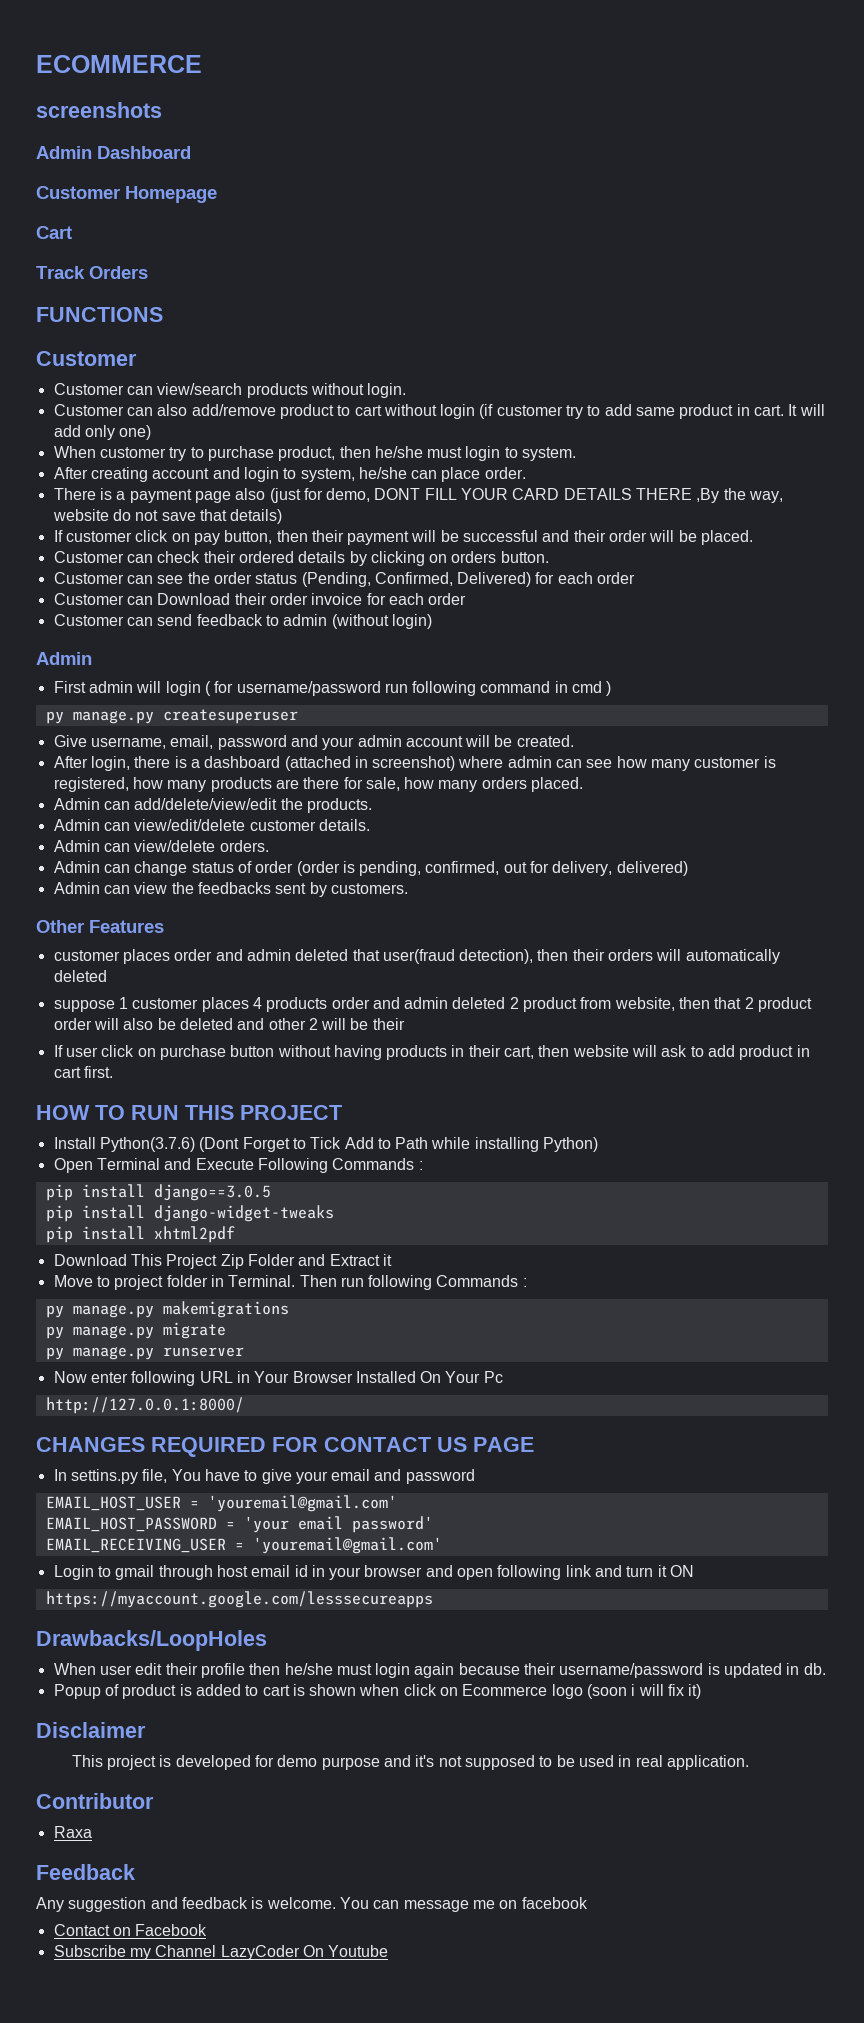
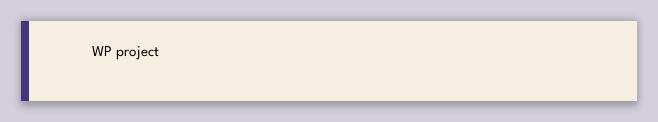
[36,55,202,73] [36,102,162,118] [36,146,191,159] [36,186,217,203] [36,226,72,239] [36,266,148,279] [36,307,163,322] [36,351,137,366] [53,383,407,398] [53,404,825,419] [53,425,152,440] [53,446,577,461] [53,467,526,482] [53,488,784,503] [52,509,283,524] [53,530,754,545] [53,551,549,566] [53,572,636,587] [53,593,467,605] [53,614,432,629] [36,652,92,665] [53,681,612,696] [45,709,298,724] [53,735,574,750] [53,756,776,771] [53,777,584,792] [53,798,372,813] [53,819,370,831] [53,840,269,852] [53,861,688,876] [53,882,408,897] [36,920,164,933] [53,949,780,964] [53,970,107,982] [53,997,813,1012] [53,1018,405,1030] [53,1045,810,1060] [53,1066,113,1078] [36,1105,342,1120] [53,1137,599,1152] [53,1158,423,1173] [45,1184,271,1201] [45,1205,334,1222] [45,1226,235,1243] [53,1254,392,1269] [53,1275,527,1290] [45,1301,289,1318] [45,1322,226,1339] [45,1346,244,1360] [53,1371,503,1386] [45,1397,244,1414] [36,1437,534,1457] [53,1469,475,1484] [45,1495,397,1512] [45,1516,433,1533] [45,1537,442,1554] [53,1565,695,1580] [45,1591,433,1608] [36,1630,267,1651] [53,1663,826,1678] [53,1684,702,1699] [36,1722,146,1738] [71,1755,749,1770] [36,1793,154,1809] [53,1826,92,1838] [36,1864,135,1880] [36,1897,588,1912] [53,1924,208,1936] [53,1945,389,1960] ECOMMERCE // screenshots // Admin Dashboard // Customer Homepage // Cart // Track Orders // FUNCTIONS // Customer // Customer can view/search products without login. // Customer can also add/remove product to cart without login (if customer try to add same product in cart. It will add only one) // When customer try to purchase product, then he/she must login to system. // After creating account and login to system, he/she can place order. // There is a payment page also (just for demo, DONT FILL YOUR CARD DETAILS THERE ,By the way, website do not save that details) // If customer click on pay button, then their payment will be successful and their order will be placed. // Customer can check their ordered details by clicking on orders button. // Customer can see the order status (Pending, Confirmed, Delivered) for each order // Customer can Download their order invoice for each order // Customer can send feedback to admin (without login) // Admin // First admin will login ( for username/password run following command in cmd ) // py manage.py createsuperuser // Give username, email, password and your admin account will be created. // After login, there is a dashboard (attached in screenshot) where admin can see how many customer is registered, how many products are there for sale, how many orders placed. // Admin can add/delete/view/edit the products. // Admin can view/edit/delete customer details. // Admin can view/delete orders. // Admin can change status of order (order is pending, confirmed, out for delivery, delivered) // Admin can view the feedbacks sent by customers. // Other Features // customer places order and admin deleted that user(fraud detection), then their orders will automatically deleted // suppose 1 customer places 4 products order and admin deleted 2 product from website, then that 2 product order will also be deleted and other 2 will be their // If user click on purchase button without having products in their cart, then website will ask to add product in cart first. // HOW TO RUN THIS PROJECT // Install Python(3.7.6) (Dont Forget to Tick Add to Path while installing Python) // Open Terminal and Execute Following Commands : // pip install django==3.0.5 // pip install django-widget-tweaks // pip install xhtml2pdf // Download This Project Zip Folder and Extract it // Move to project folder in Terminal. Then run following Commands : // py manage.py makemigrations // py manage.py migrate // py manage.py runserver // Now enter following URL in Your Browser Installed On Your Pc // http://127.0.0.1:8000/ // CHANGES REQUIRED FOR CONTACT US PAGE // In settins.py file, You have to give your email and password // EMAIL_HOST_USER = 'youremail@gmail.com' // EMAIL_HOST_PASSWORD = 'your email password' // EMAIL_RECEIVING_USER = 'youremail@gmail.com' // Login to gmail through host email id in your browser and open following link and turn it ON // https://myaccount.google.com/lesssecureapps // Drawbacks/LoopHoles // When user edit their profile then he/she must login again because their username/password is updated in db. // Popup of product is added to cart is shown when click on Ecommerce logo (soon i will fix it) // Disclaimer // This project is developed for demo purpose and it's not supposed to be used in real application. // Contributor // Raxa // Feedback // Any suggestion and feedback is welcome. You can message me on facebook // Contact on Facebook // Subscribe my Channel LazyCoder On Youtube -> [92,46,160,60] WP project

